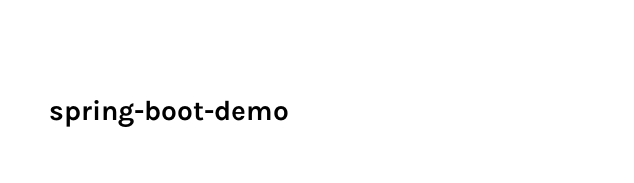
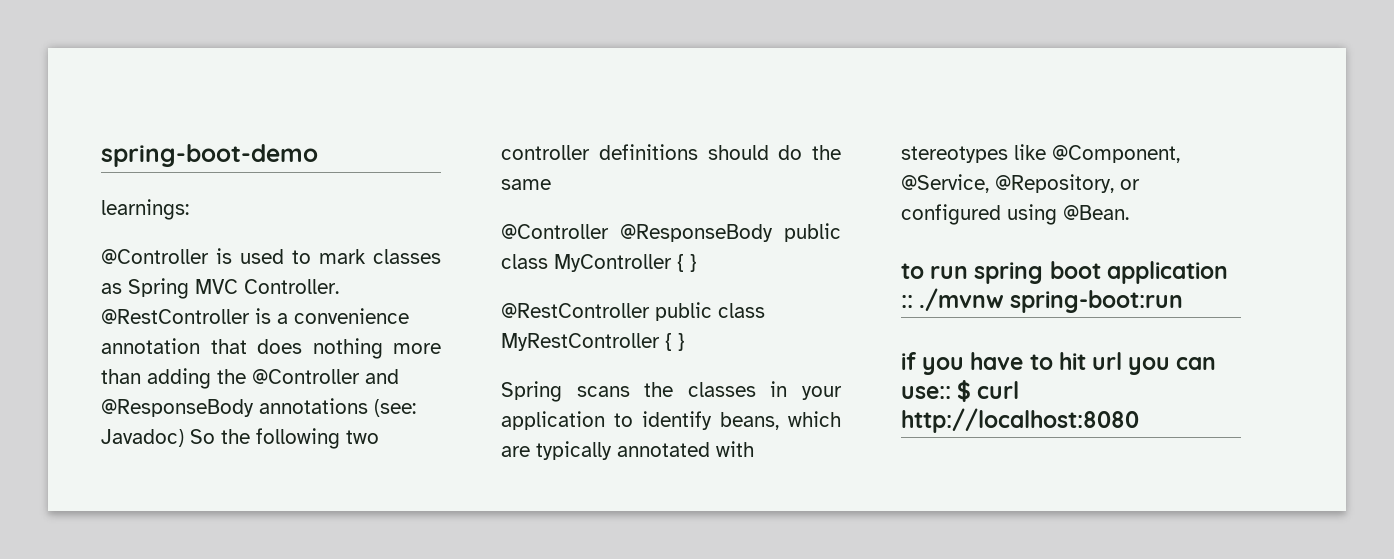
(289, 114) none -> [101,199,189,220] [101,248,441,264] [101,278,339,299] [101,308,409,324] [101,338,441,359] [101,368,399,389] [101,398,416,417] [101,428,379,449] [501,144,841,160] [501,179,551,190] [501,223,841,242] [501,254,697,272] [501,302,765,321] [501,333,685,351] [501,381,842,402] [501,411,841,430] [501,441,754,460] [901,144,1180,163] [901,174,1140,193] [901,204,1129,225] [901,261,1228,284] [901,288,1184,313] [901,352,1217,375] [901,380,1020,402] [901,408,1139,433] // learnings: // @Controller is used to mark classes as Spring MVC Controller. @RestController is a convenience annotation that does nothing more than adding the @Controller and @ResponseBody annotations (see: Javadoc) So the following two controller definitions should do the same // @Controller @ResponseBody public class MyController { } // @RestController public class MyRestController { } // Spring scans the classes in your application to identify beans, which are typically annotated with stereotypes like @Component, @Service, @Repository, or configured using @Bean. // to run spring boot application :: ./mvnw spring-boot:run // if you have to hit url you can use:: $ curl http://localhost:8080

